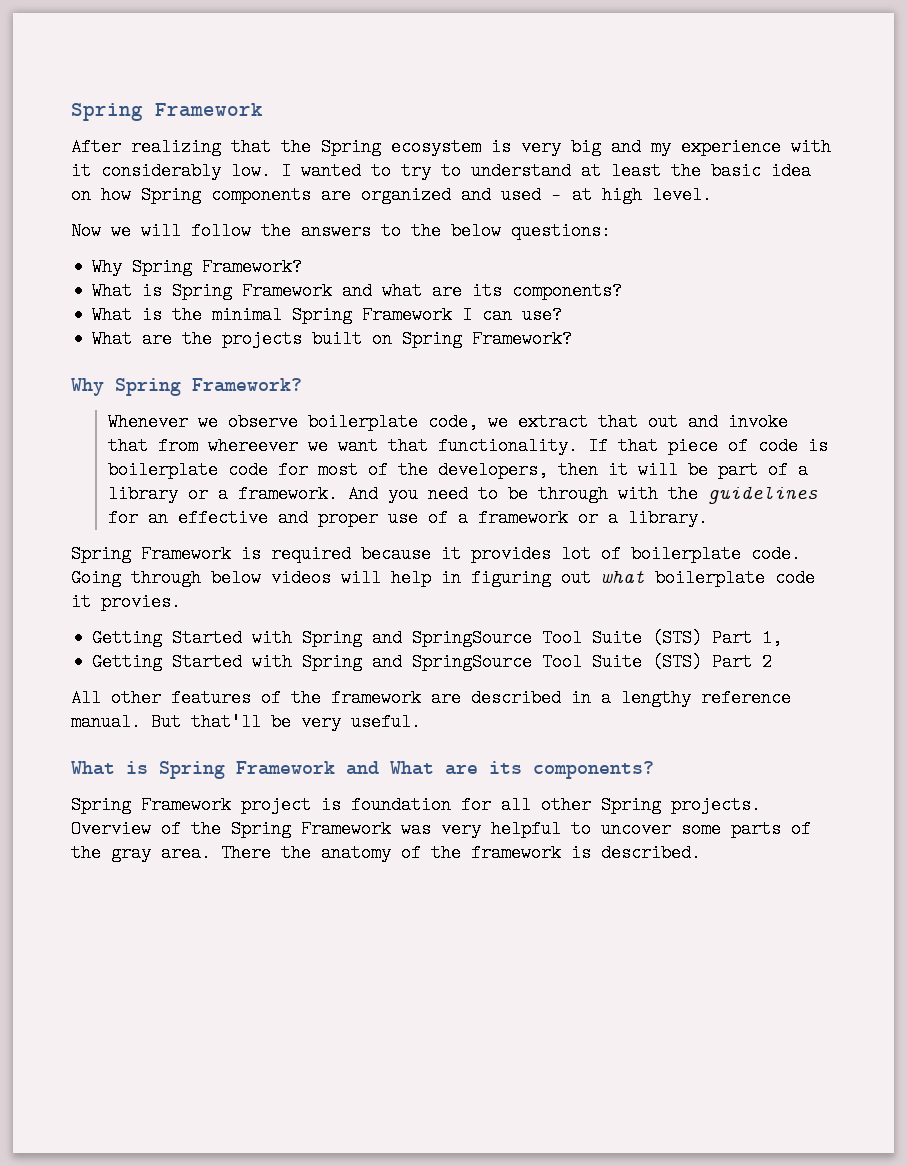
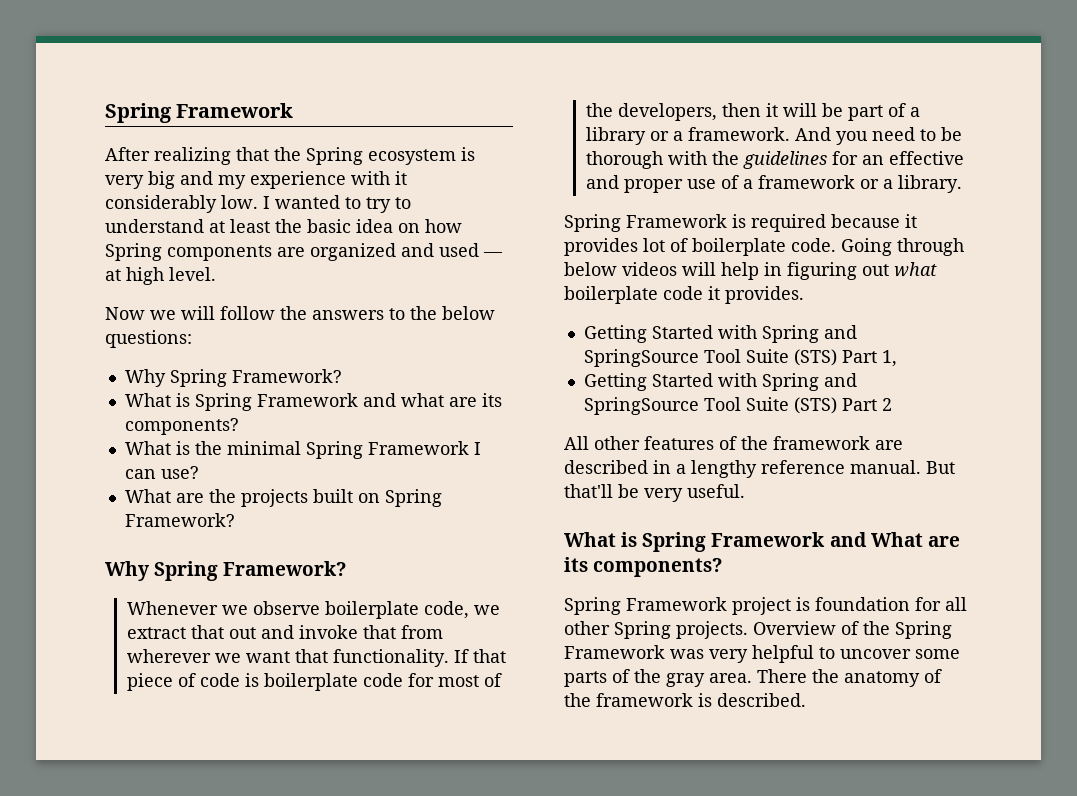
[208,437,299,455] whereever -> [126,649,211,663] wherever
[538,485,609,503] through -> [585,151,663,169] thorough
[101,593,181,611] provies. -> [725,286,804,304] provides.

